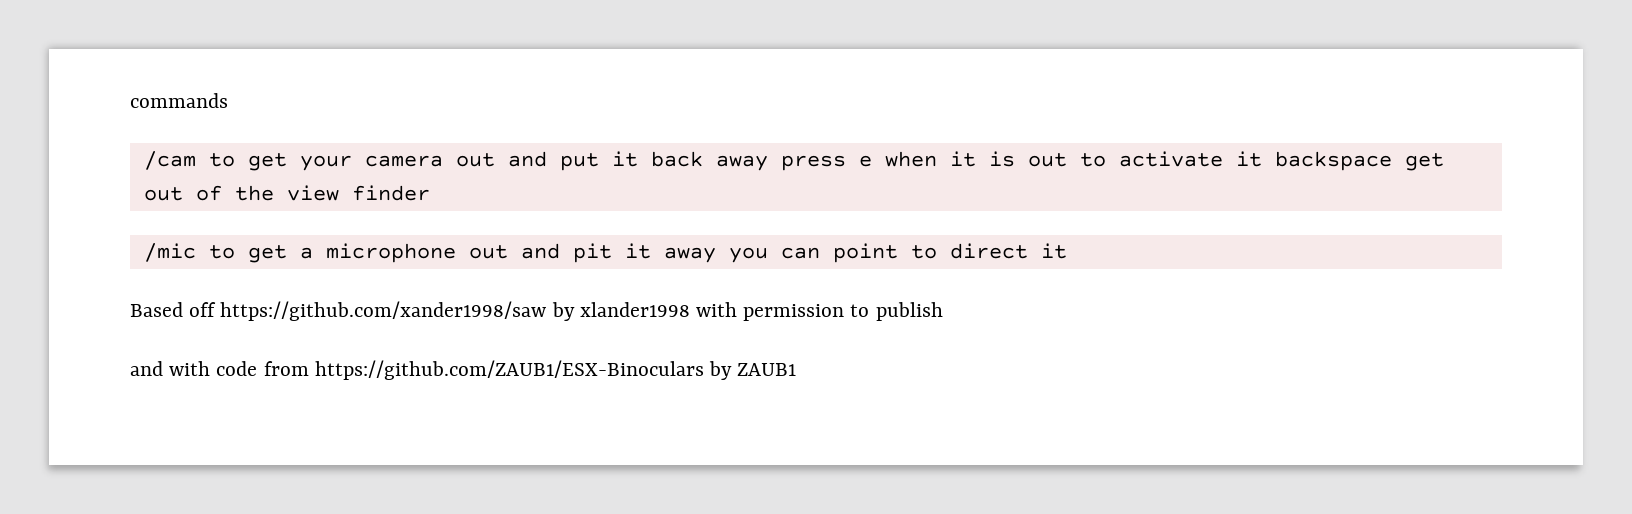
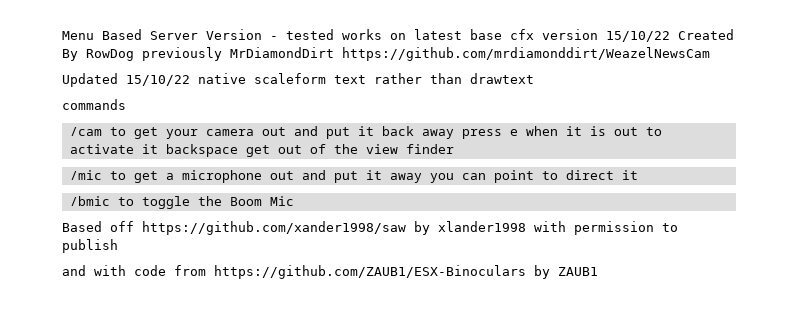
(130, 100) none -> [62,29,734,42] [62,47,710,61] [62,73,534,87] Menu Based Server Version - tested works on latest base cfx version 15/10/22 Created By RowDog previously MrDiamondDirt https://github.com/mrdiamonddirt/WeazelNewsCam // Updated 15/10/22 native scaleform text rather than drawtext //
[572,243,612,263] pit -> [333,171,358,183] put
(1067, 251) none -> [69,196,294,209] // /bmic to toggle the Boom Mic

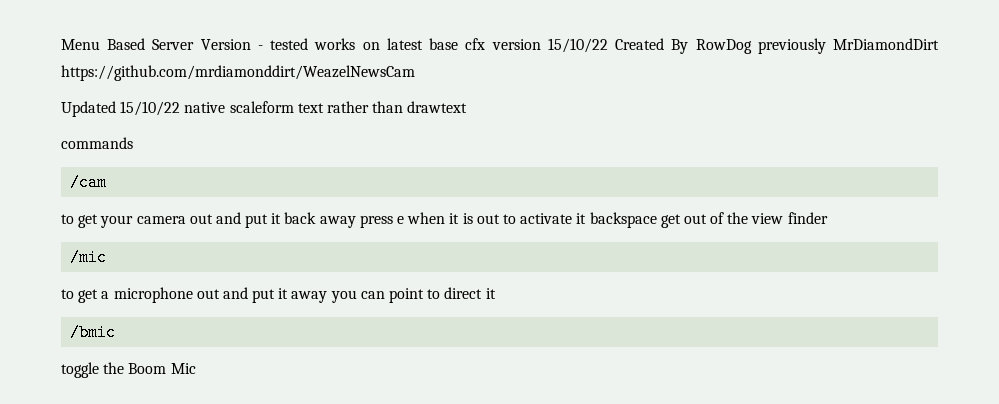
(102, 131) none -> (108, 182) //
(102, 175) none -> (108, 257) //
[117,197,134,206] to -> (117, 332) //
[62,221,678,235] [62,239,118,253] [62,265,598,279] // Based off https://github.com/xander1998/saw by xlander1998 with permission to publish // and with code from https://github.com/ZAUB1/ESX-Binoculars by ZAUB1 -> (196, 368) none

